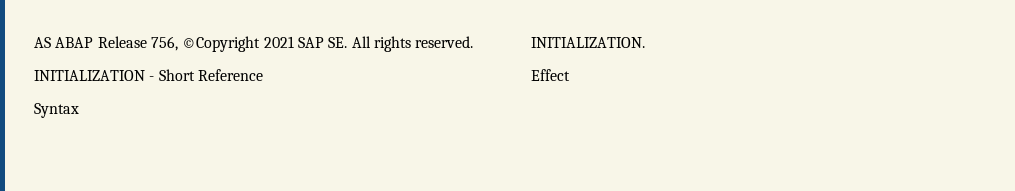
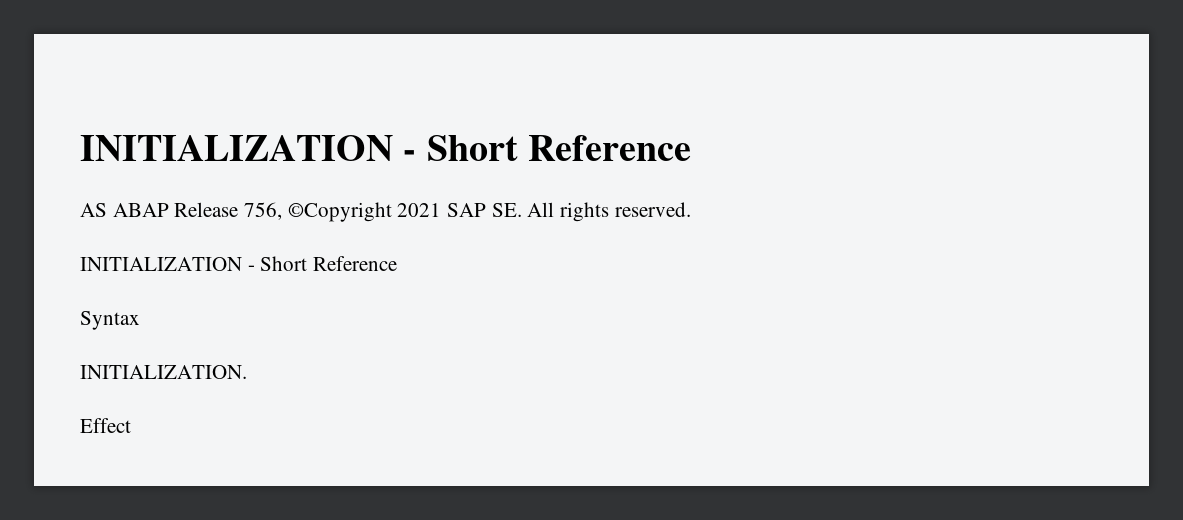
(34, 42) none -> [80,135,691,161] INITIALIZATION - Short Reference //

